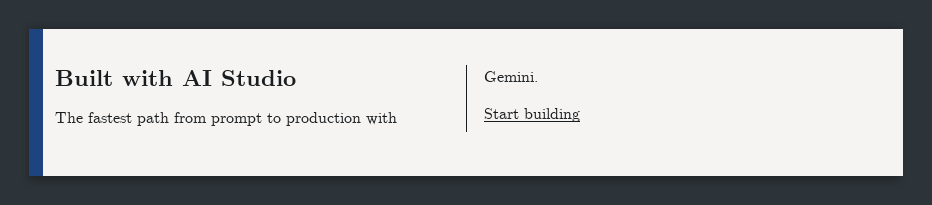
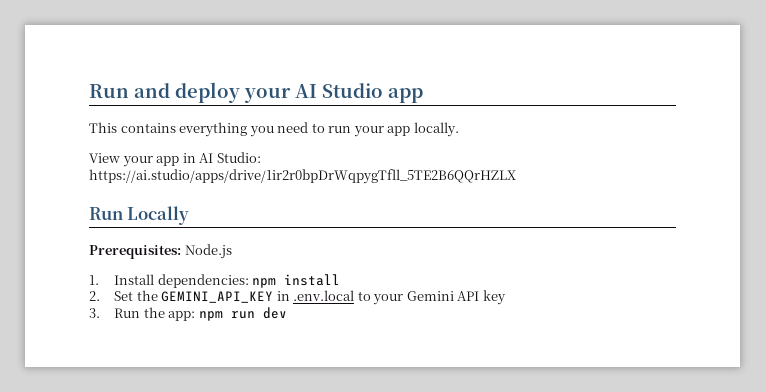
[55,70,296,86] [55,112,397,126] [484,71,538,82] [484,108,580,122] Built with AI Studio // The fastest path from prompt to production with Gemini. // Start building -> [89,82,423,103] [89,122,459,137] [89,152,261,167] [89,169,516,184] [89,206,190,225] [89,244,232,259] [89,274,341,288] [89,290,506,305] [89,307,287,321] Run and deploy your AI Studio app // This contains everything you need to run your app locally. // View your app in AI Studio: https://ai.studio/apps/drive/1ir2r0bpDrWqpygTfll_5TE2B6QQrHZLX // Run Locally // Prerequisites: Node.js // 1. Install dependencies: npm install // 2. Set the GEMINI_API_KEY in .env.local to your Gemini API key // 3. Run the app: npm run dev

